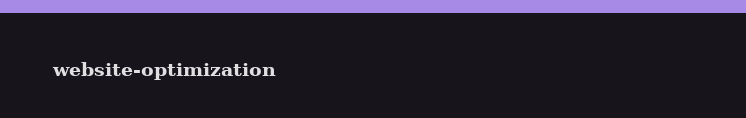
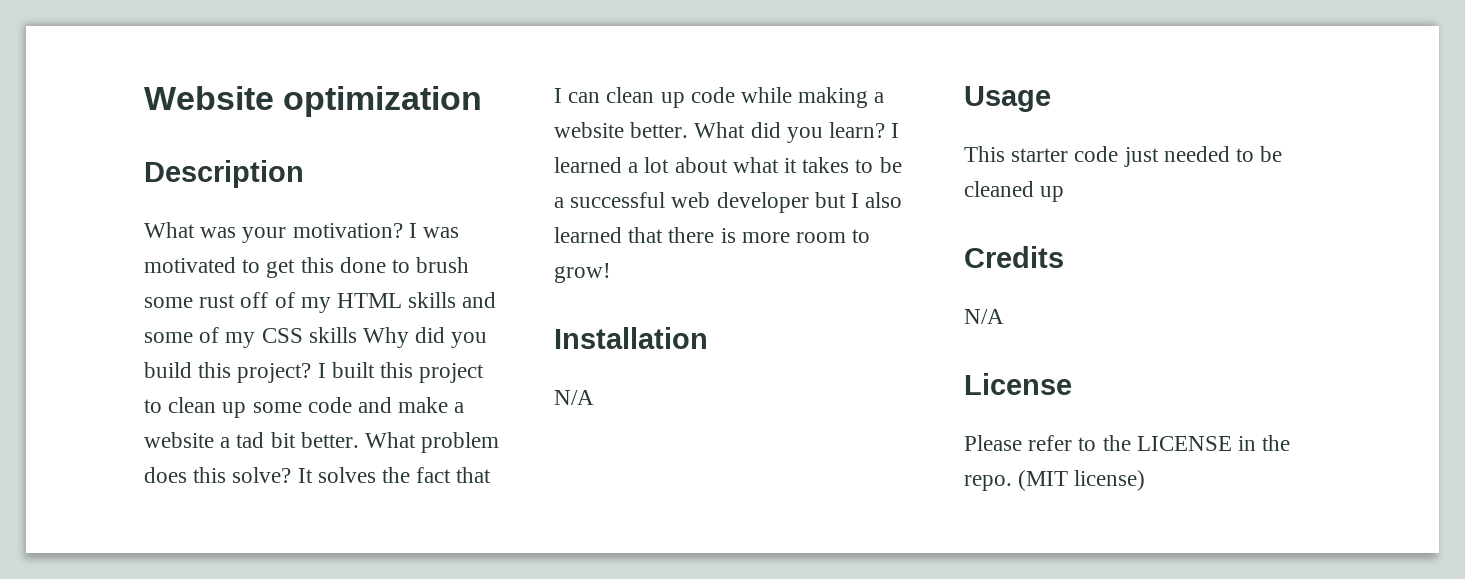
[52,62,276,80] website-optimization -> [144,86,483,117] [144,160,304,188] [144,222,460,243] [144,257,470,278] [144,292,497,313] [144,327,488,348] [144,362,485,383] [144,397,465,418] [144,432,500,453] [144,467,492,483] [554,87,885,108] [554,122,900,143] [554,157,902,173] [554,192,903,213] [554,227,871,243] [554,263,611,283] [554,327,708,349] [554,390,594,405] [964,86,1051,112] [964,146,1283,167] [964,181,1065,202] [964,246,1064,268] [964,309,1004,324] [964,373,1072,395] [964,435,1291,451] [964,470,1146,491] Website optimization // Description // What was your motivation? I was motivated to get this done to brush some rust off of my HTML skills and some of my CSS skills Why did you build this project? I built this project to clean up some code and make a website a tad bit better. What problem does this solve? It solves the fact that I can clean up code while making a website better. What did you learn? I learned a lot about what it takes to be a successful web developer but I also learned that there is more room to grow! // Installation // N/A // Usage // This starter code just needed to be cleaned up // Credits // N/A // License // Please refer to the LICENSE in the repo. (MIT license)

